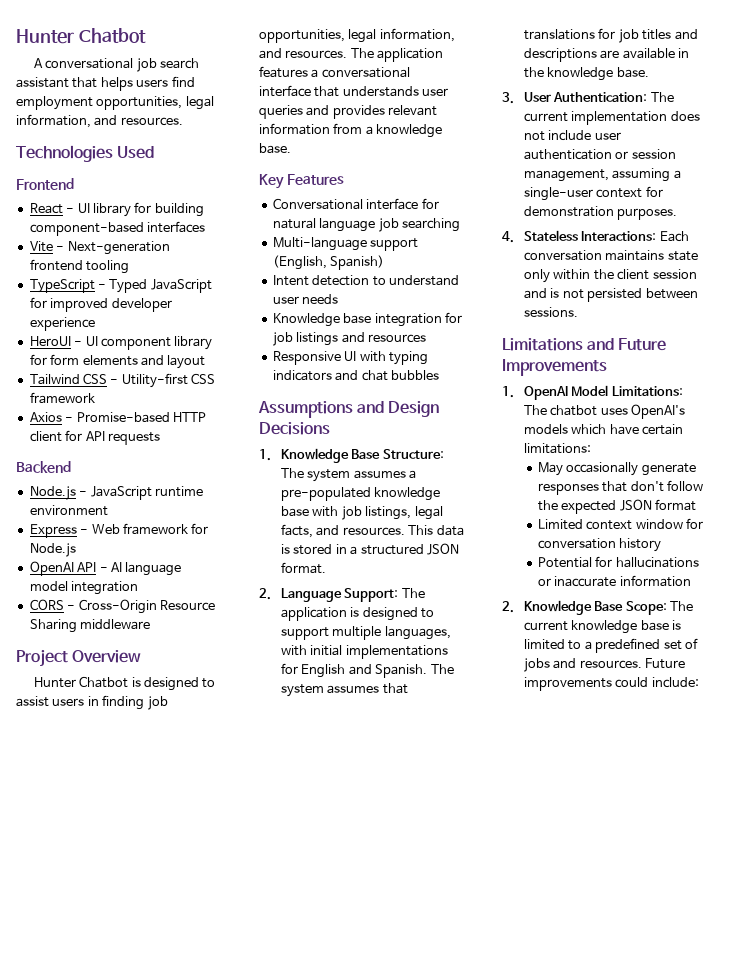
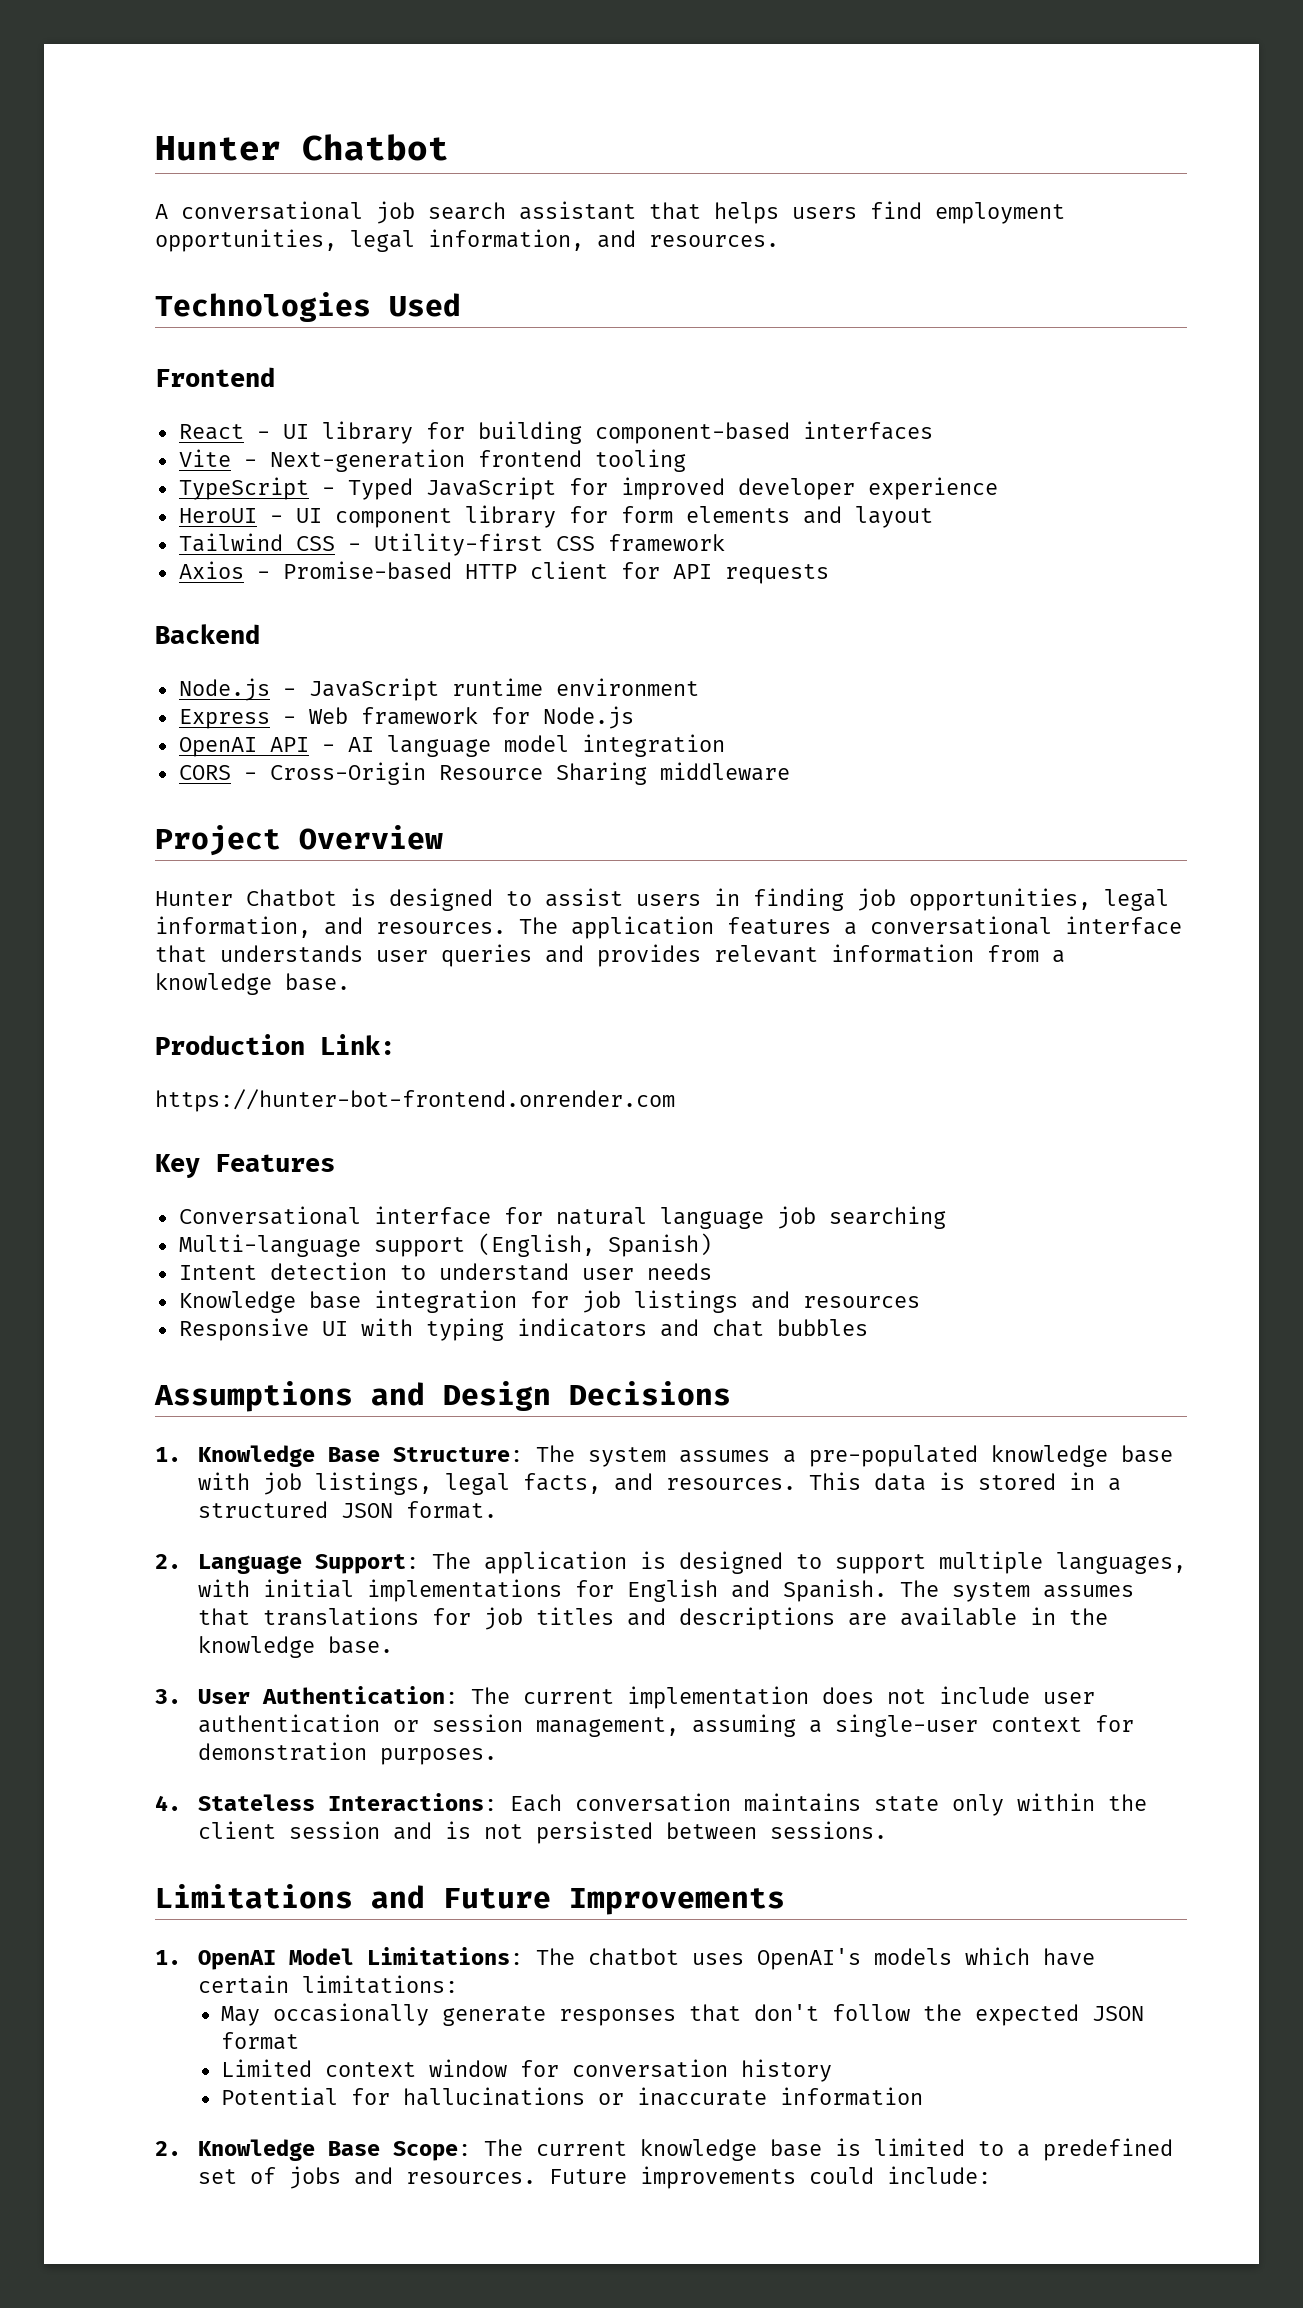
(291, 148) none -> [155,1034,395,1055] [155,1089,675,1112] // Production Link: // https://hunter-bot-frontend.onrender.com

